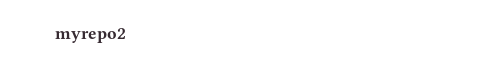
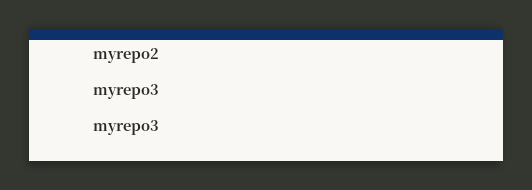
(126, 35) none -> [93,84,159,99] [93,120,159,135] // myrepo3 // myrepo3

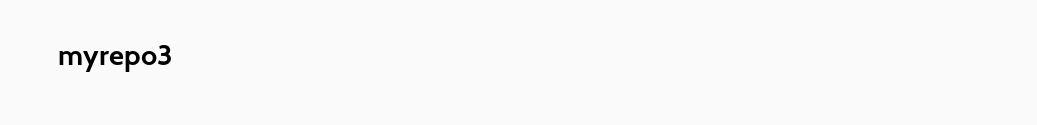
[93,48,159,63] [93,84,159,99] [93,120,159,135] myrepo2 // myrepo3 // myrepo3 -> [58,45,173,72] myrepo3

